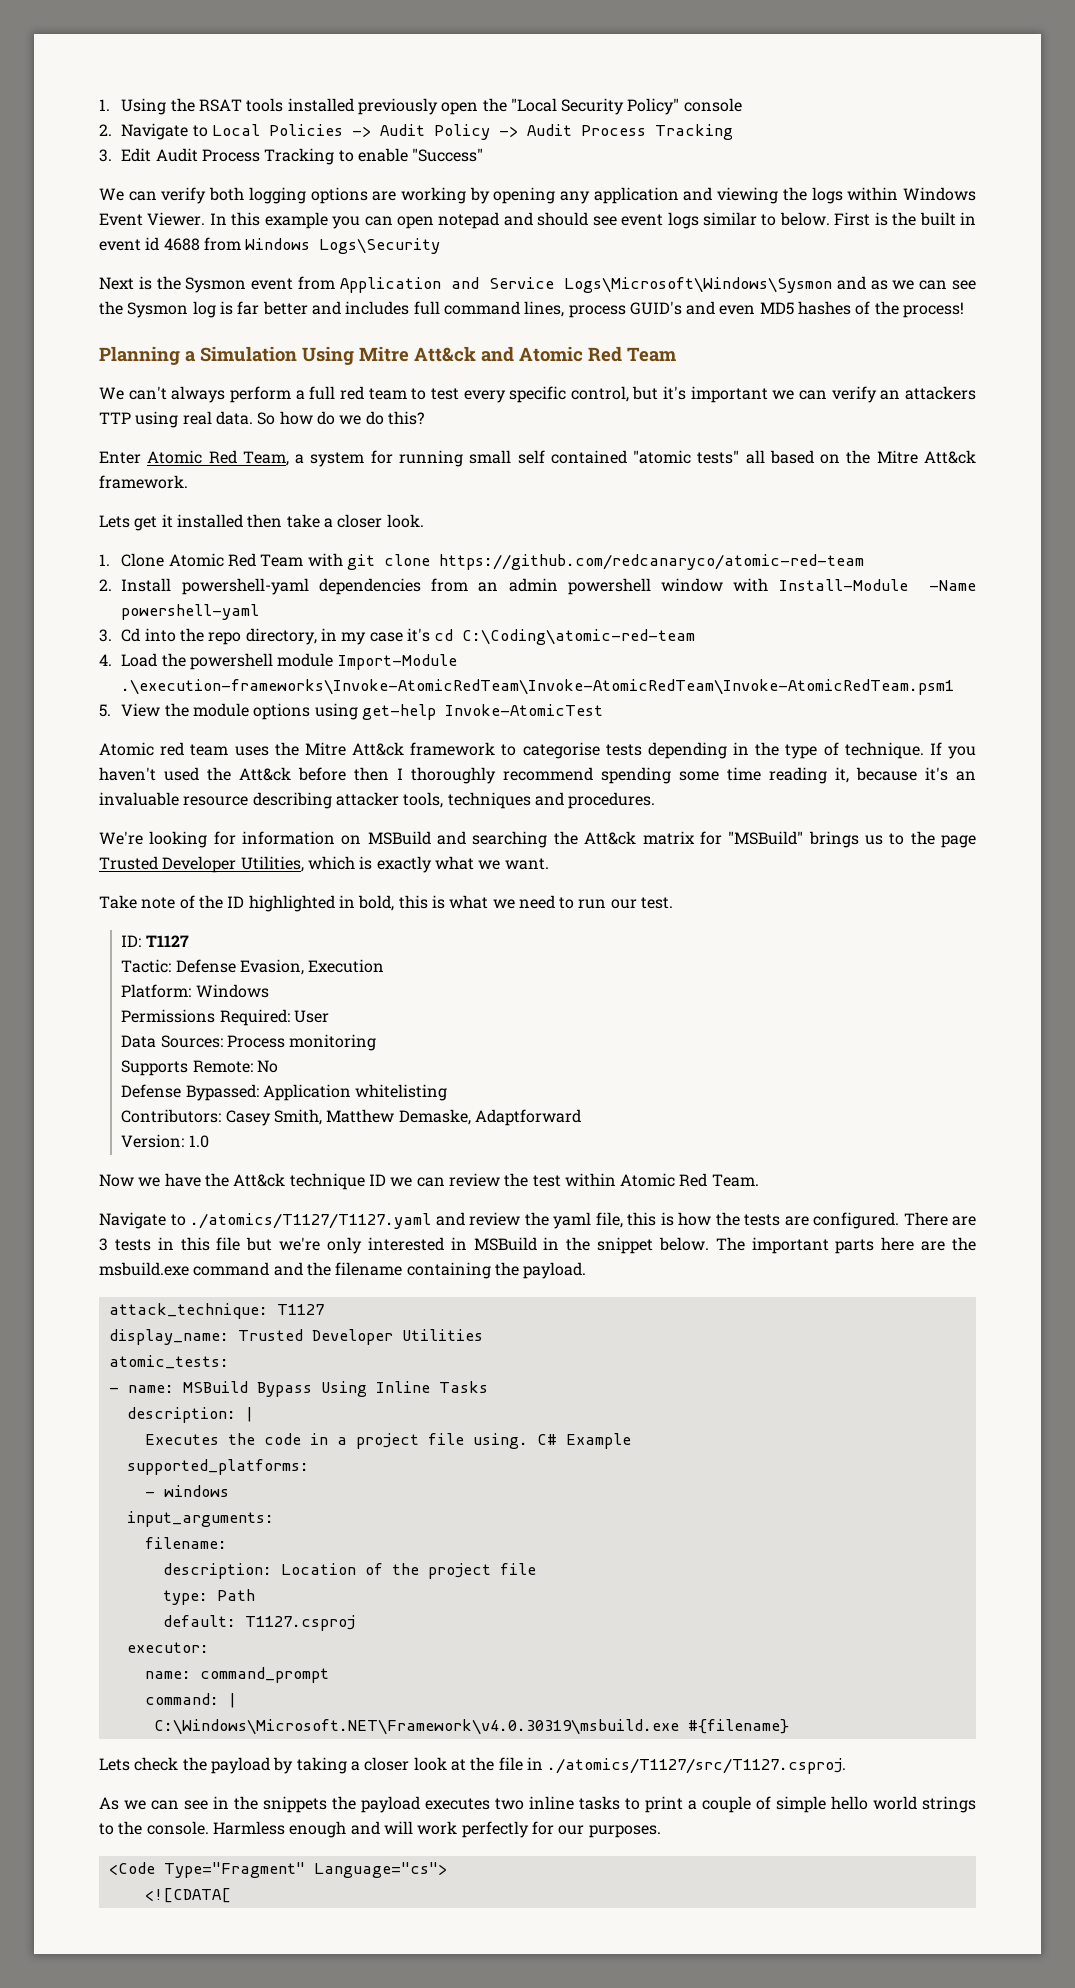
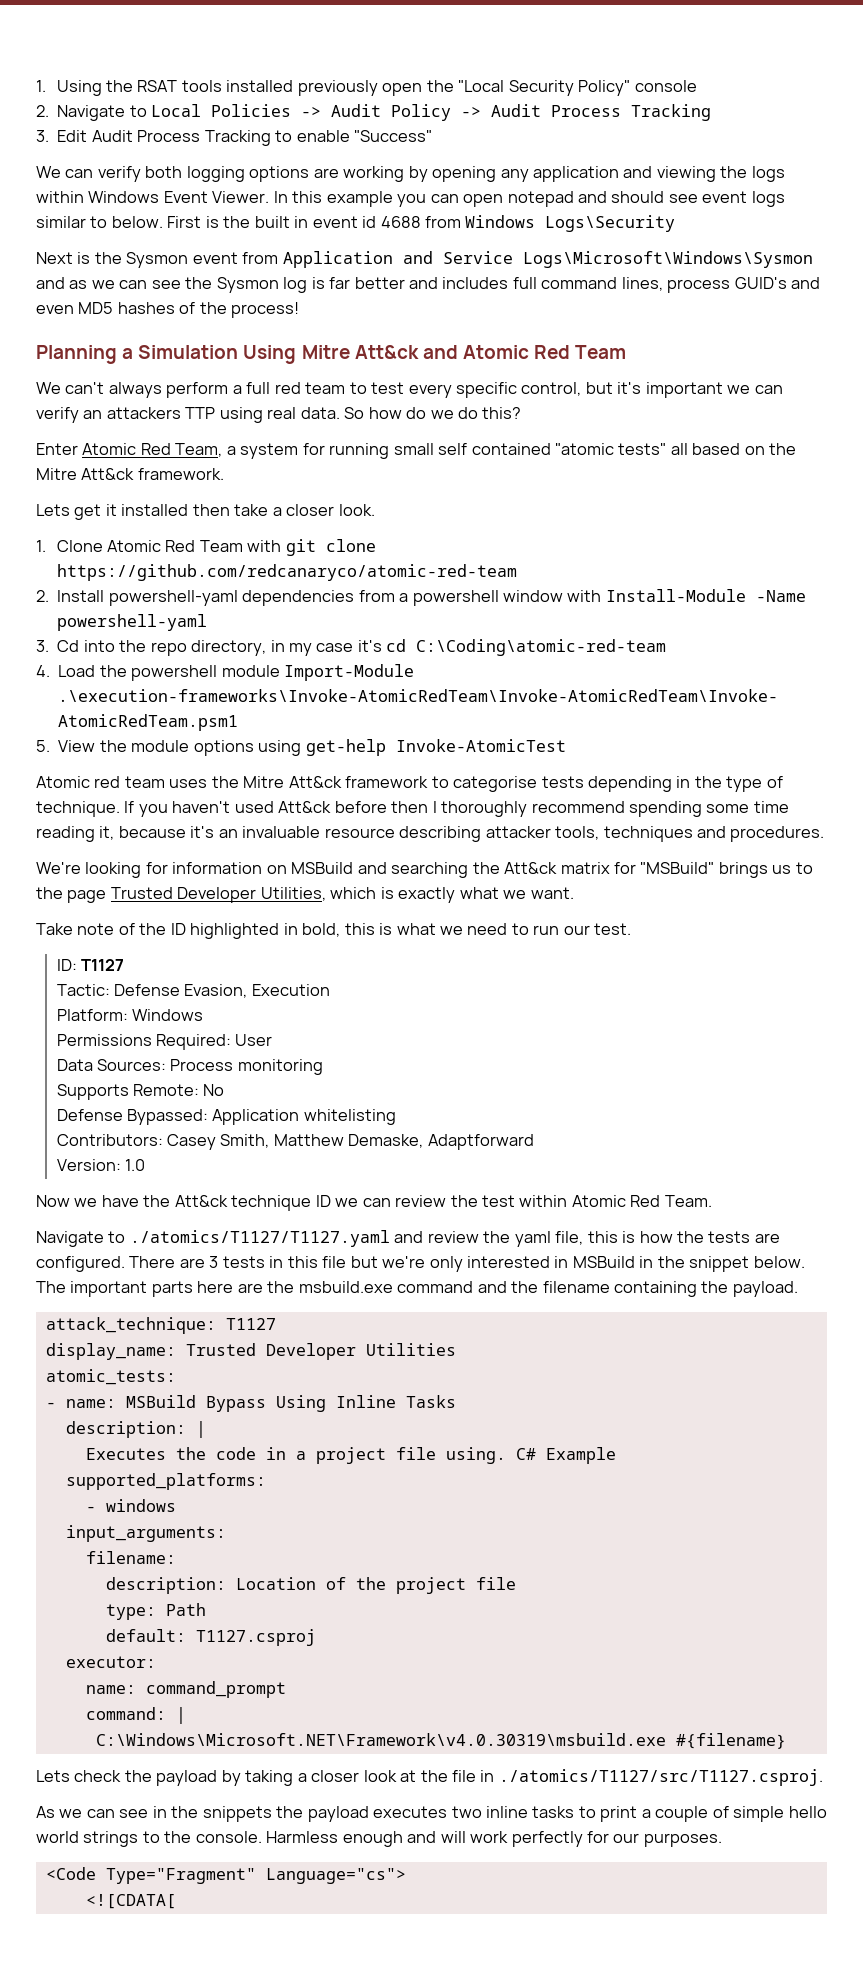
[478,578,558,592] an admin -> [399,593,409,602] a
[207,767,231,781] the -> (274, 807) none

